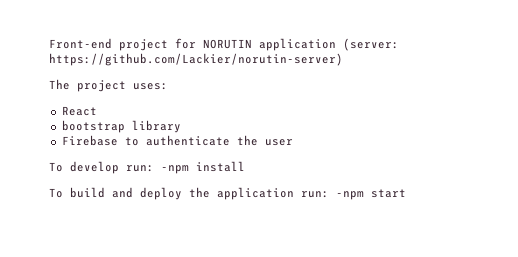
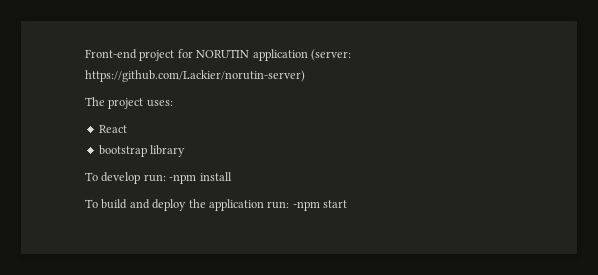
[61,135,293,146] // Firebase to authenticate the user -> (186, 151) none

